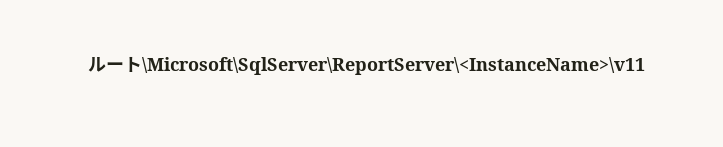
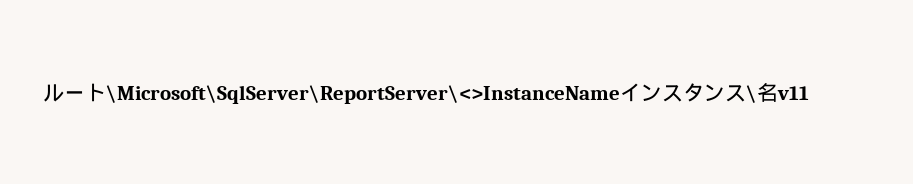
[142,57,645,75] \Microsoft\SqlServer\ReportServer\<InstanceName>\v11 -> [106,83,809,104] \Microsoft\SqlServer\ReportServer\<>InstanceNameインスタンス\名v11

